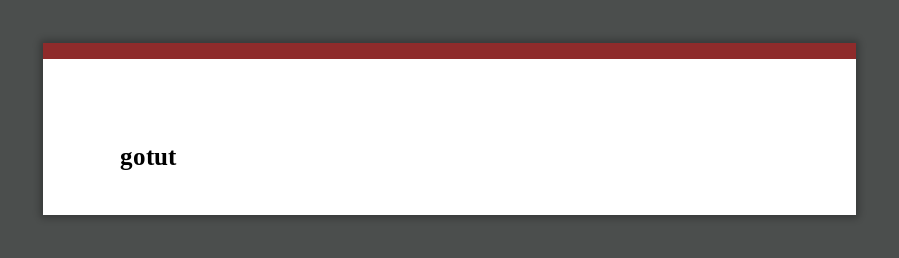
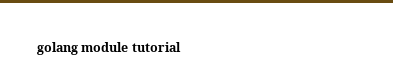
[120,150,177,170] gotut -> [37,42,181,55] golang module tutorial

